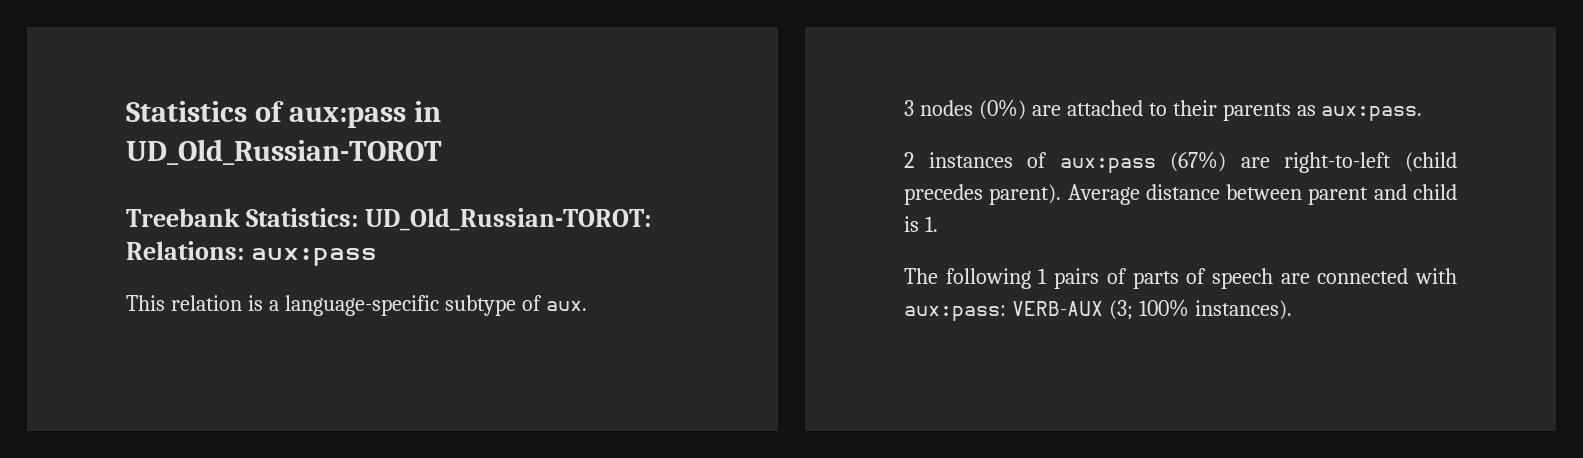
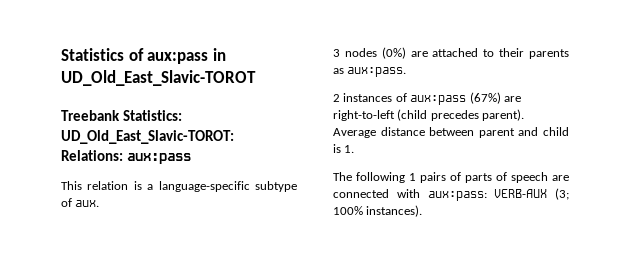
[126,139,442,165] UD_Old_Russian-TOROT -> [61,70,256,86] UD_Old_East_Slavic-TOROT
[364,208,651,231] UD_Old_Russian-TOROT: -> [61,130,234,144] UD_Old_East_Slavic-TOROT:

